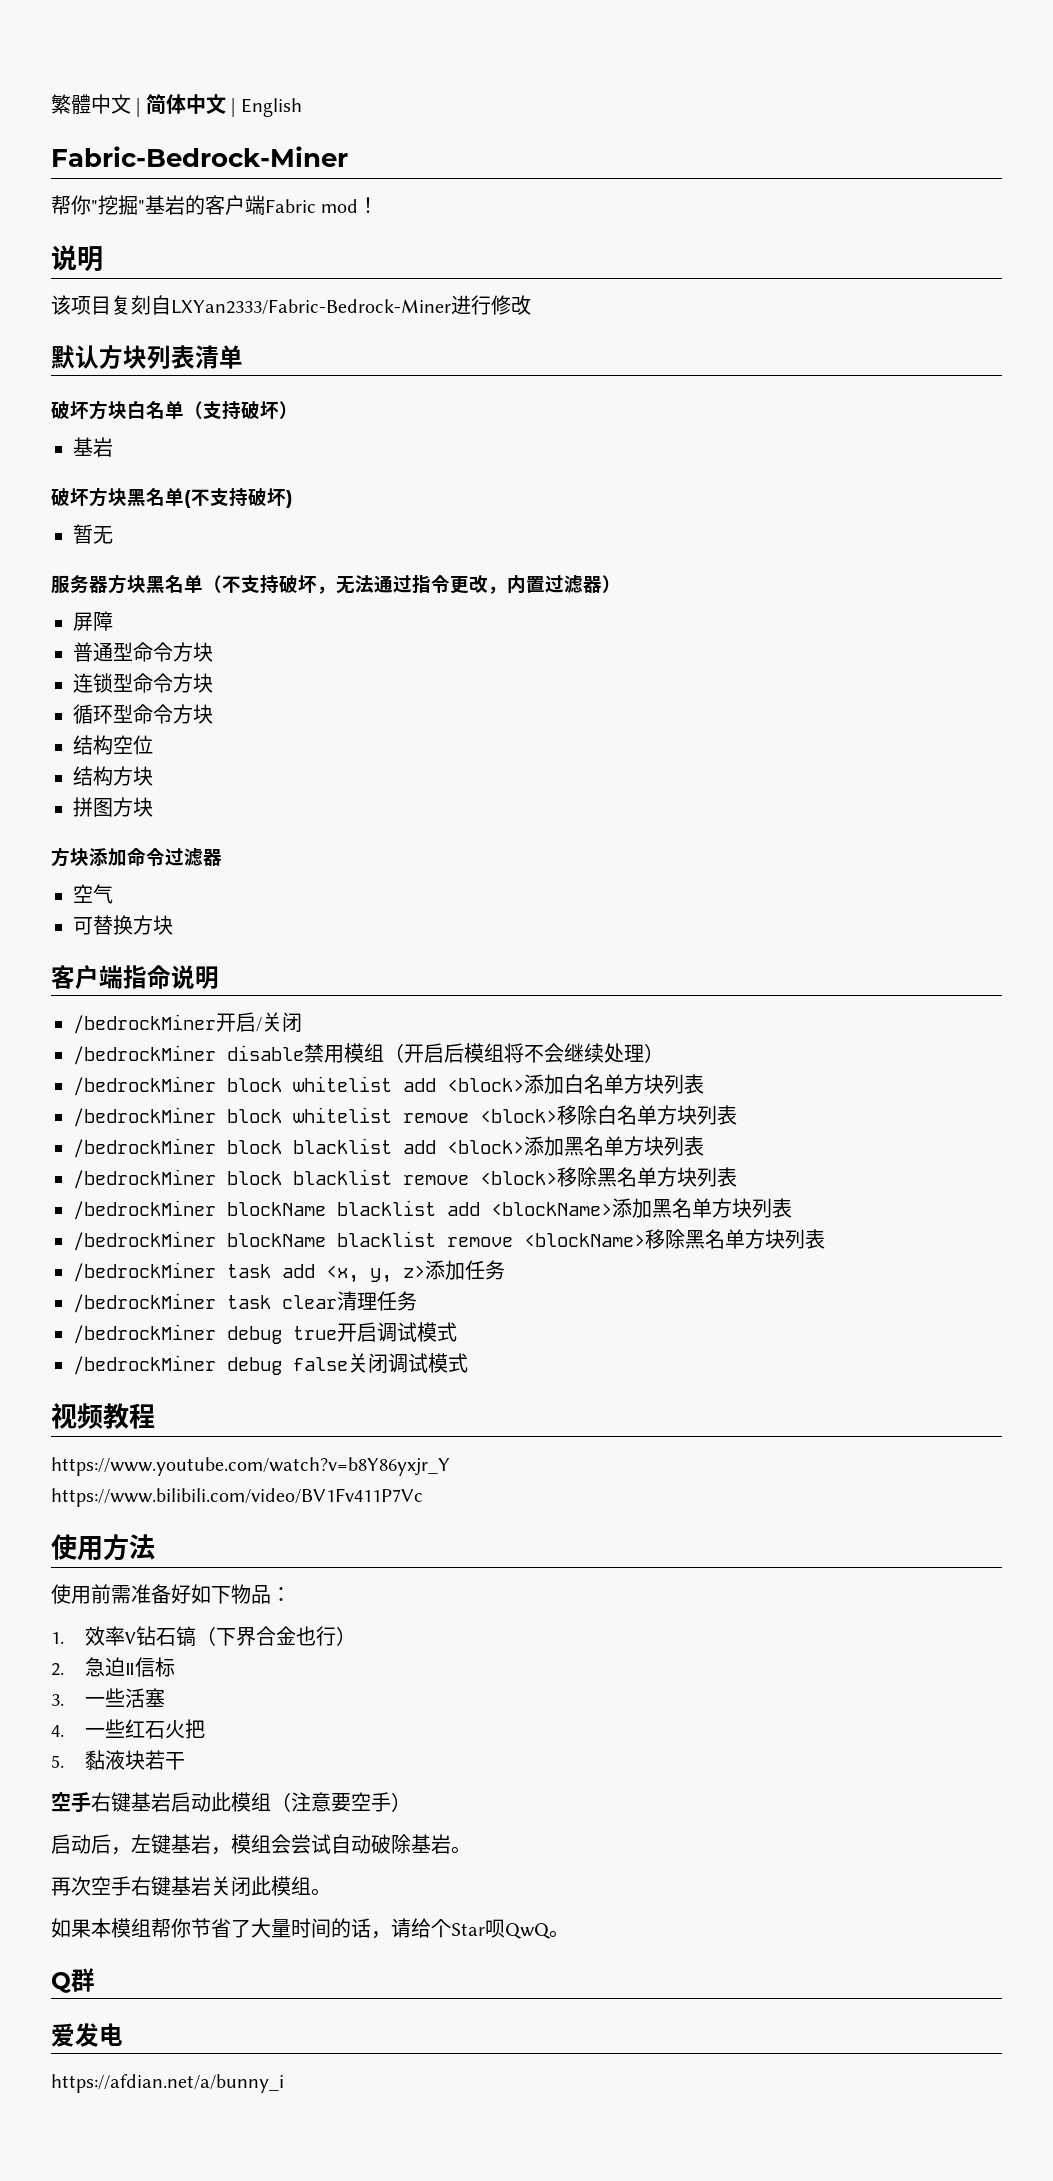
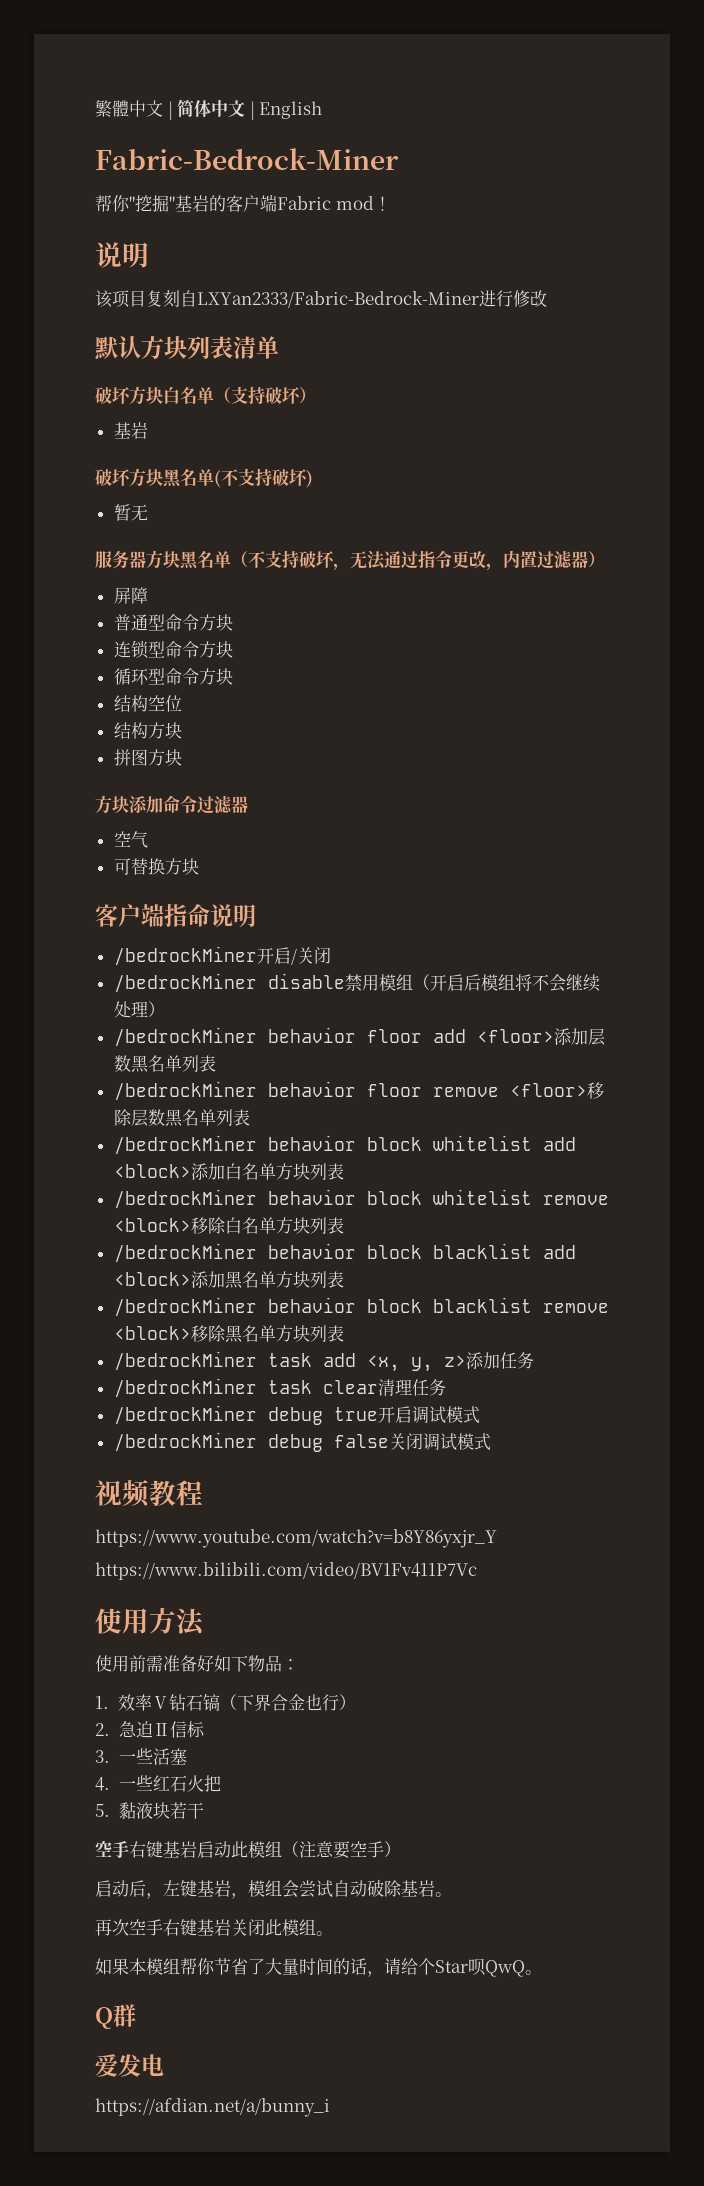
(216, 1086) none -> [267,1027,605,1046] [113,1055,216,1073] [113,1081,604,1101] [113,1109,250,1127] [113,1135,356,1155] behavior floor add <floor>添加层数黑名单列表 // /bedrockMiner behavior floor remove <floor>移除层数黑名单列表 // /bedrockMiner behavior
(216, 1117) none -> [267,1189,356,1205] behavior
(216, 1148) none -> [267,1243,356,1259] behavior
(216, 1179) none -> [267,1297,356,1313] behavior
[73,1198,792,1220] [73,1229,825,1251] // /bedrockMiner blockName blacklist add <blockName>添加黑名单方块列表 // /bedrockMiner blockName blacklist remove <blockName>移除黑名单方块列表 -> (344, 1333) none

